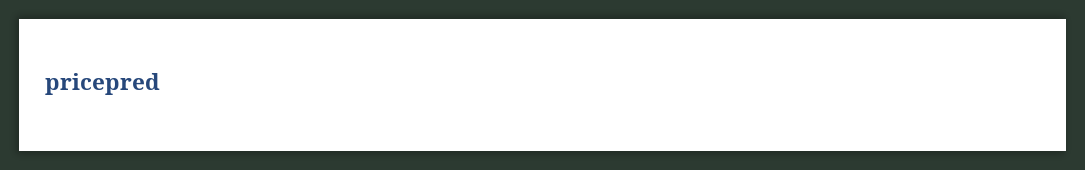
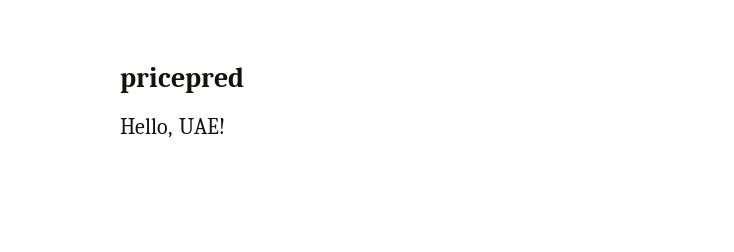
(160, 84) none -> [120,118,225,138] // Hello, UAE!

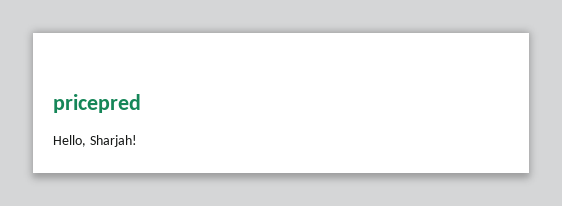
[178,118,225,134] UAE! -> [89,135,137,147] Sharjah!

